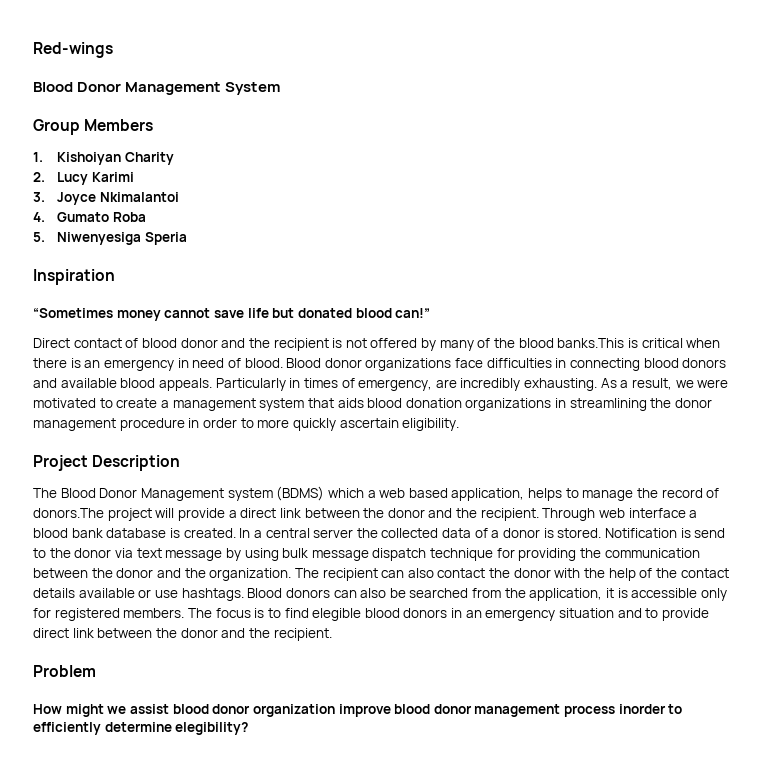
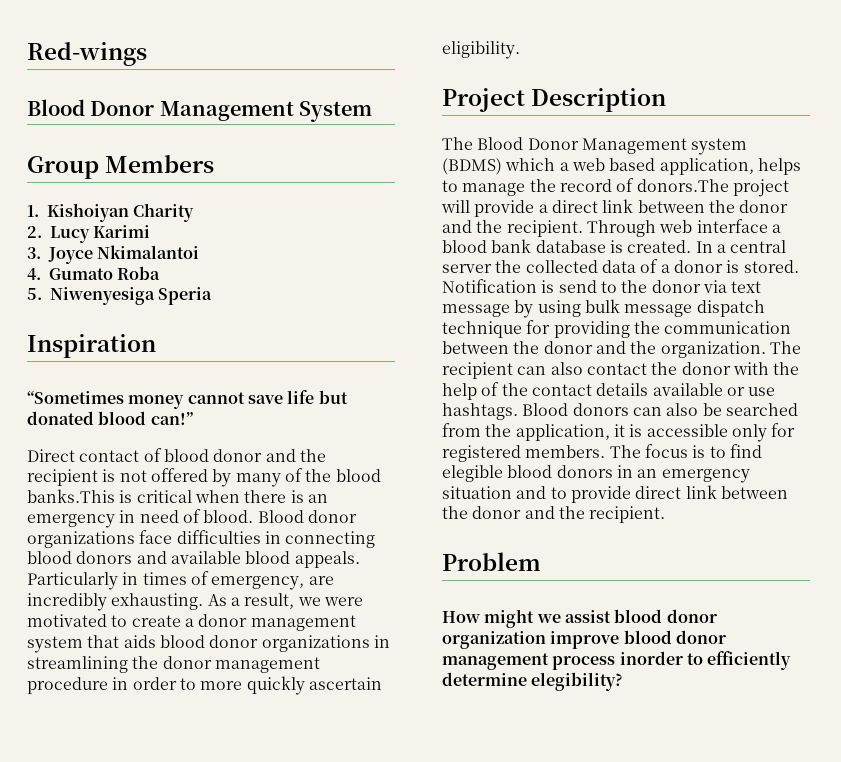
(169, 404) none -> [198,614,248,627] donor
[405,398,462,408] donation -> [209,635,259,648] donor

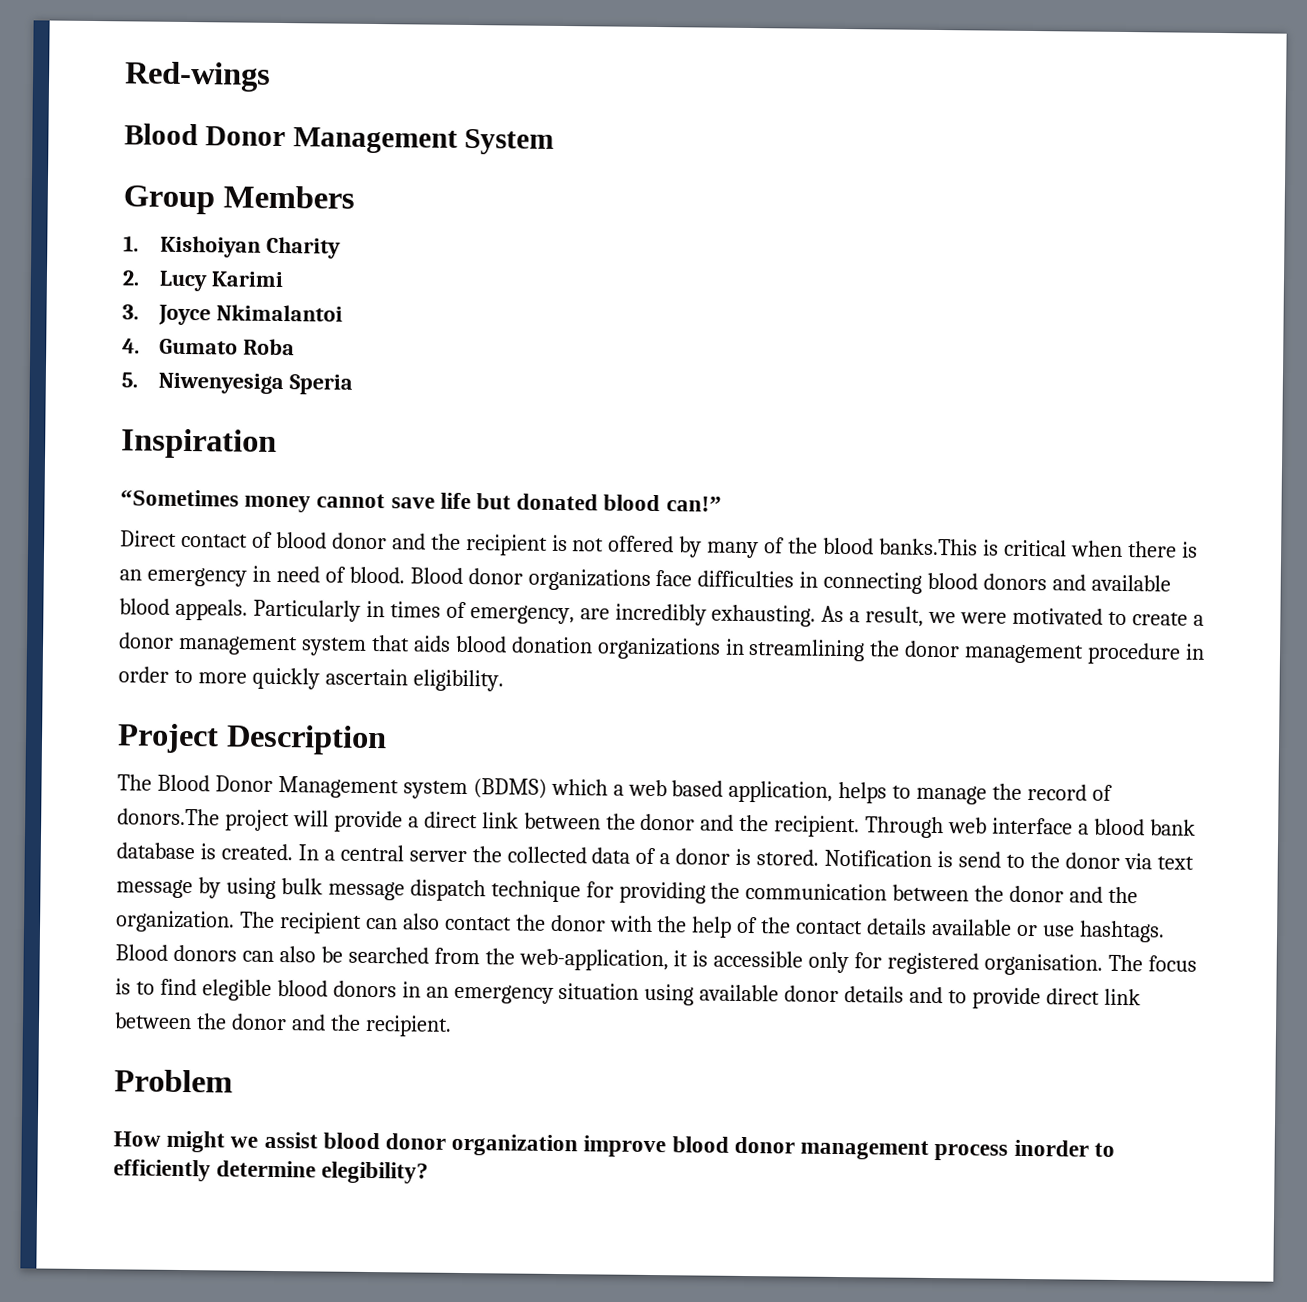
[209,635,259,648] donor -> [510,636,593,654] donation
[515,424,610,441] application, -> [518,948,669,972] web-application,
[525,445,606,458] members. -> [984,953,1104,976] organisation.
(512, 492) none -> [644,983,905,1006] using available donor details

